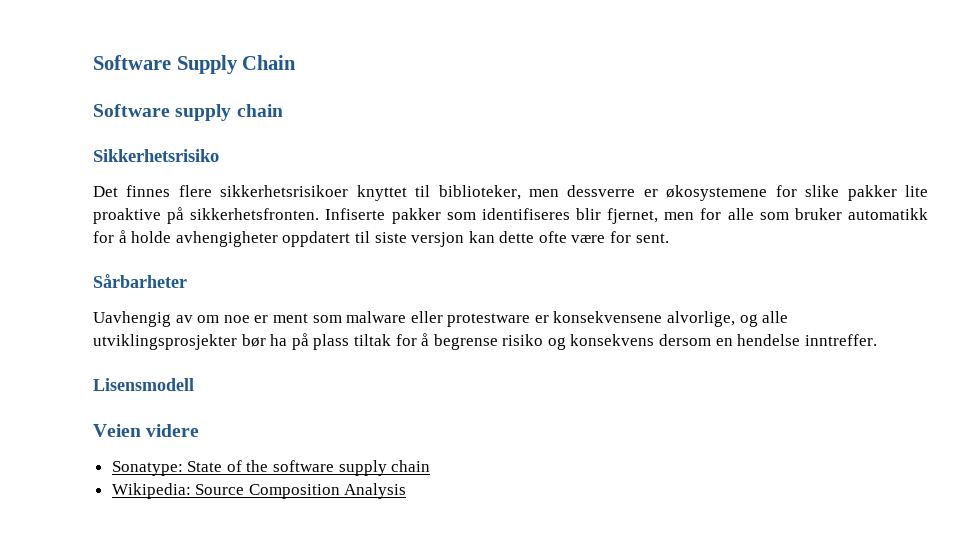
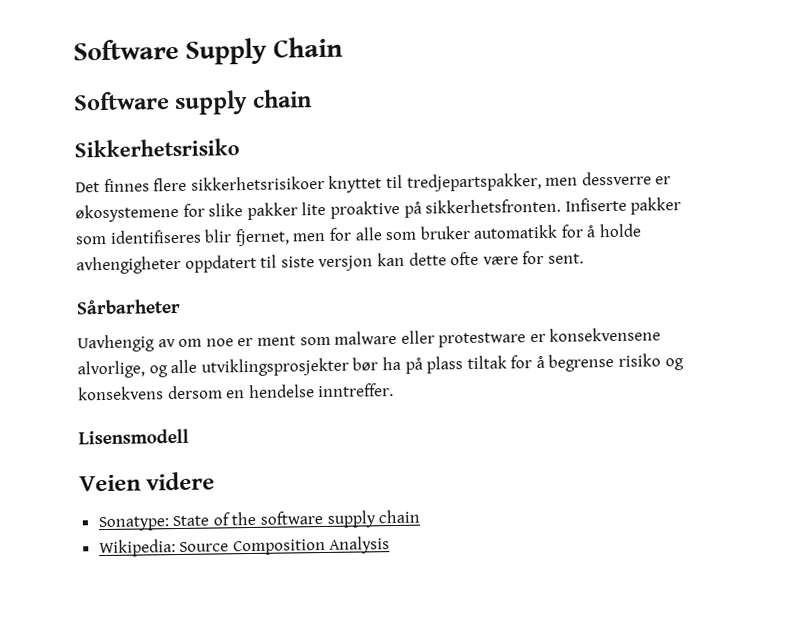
[438,185,521,200] biblioteker, -> [406,172,542,192] tredjepartspakker,

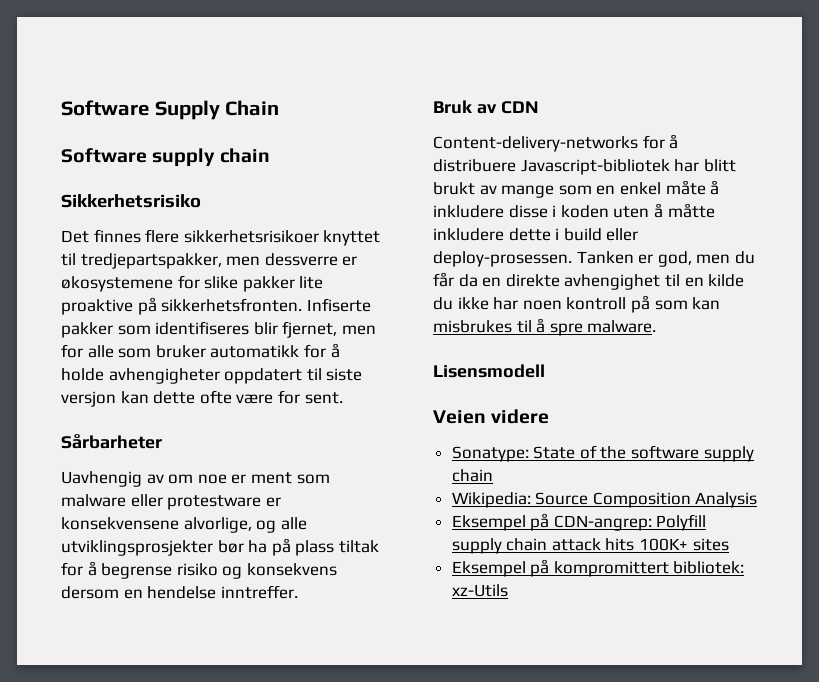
(395, 390) none -> [433,100,539,114] [433,134,679,152] [433,159,736,175] [433,180,720,198] [433,203,715,218] [433,228,639,241] [433,251,755,267] [433,272,745,290] [433,295,721,313] [433,318,657,336] // Bruk av CDN // Content-delivery-networks for å distribuere Javascript-bibliotek har blitt brukt av mange som en enkel måte å inkludere disse i koden uten å måtte inkludere dette i build eller deploy-prosessen. Tanken er god, men du får da en direkte avhengighet til en kilde du ikke har noen kontroll på som kan misbrukes til å spre malware.
(391, 545) none -> [451,513,707,531] [451,538,729,554] [451,559,745,577] [451,584,508,597] // Eksempel på CDN-angrep: Polyfill supply chain attack hits 100K+ sites // Eksempel på kompromittert bibliotek: xz-Utils

